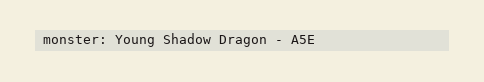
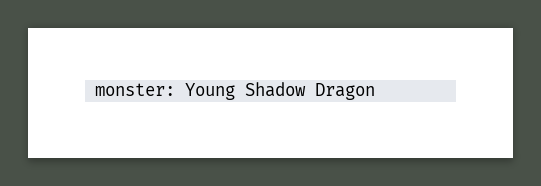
[274,35,315,44] - A5E -> (375, 91) none

